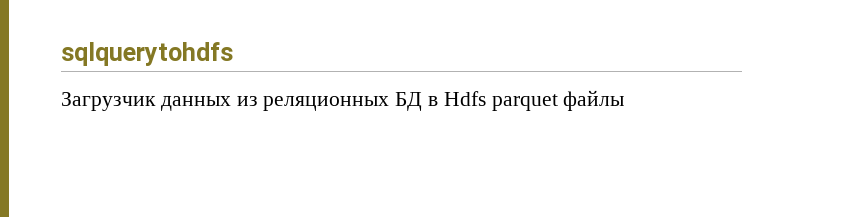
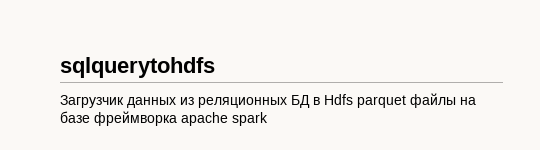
(625, 100) none -> [460,97,476,105] [60,111,268,126] на базе фреймворка apache spark

